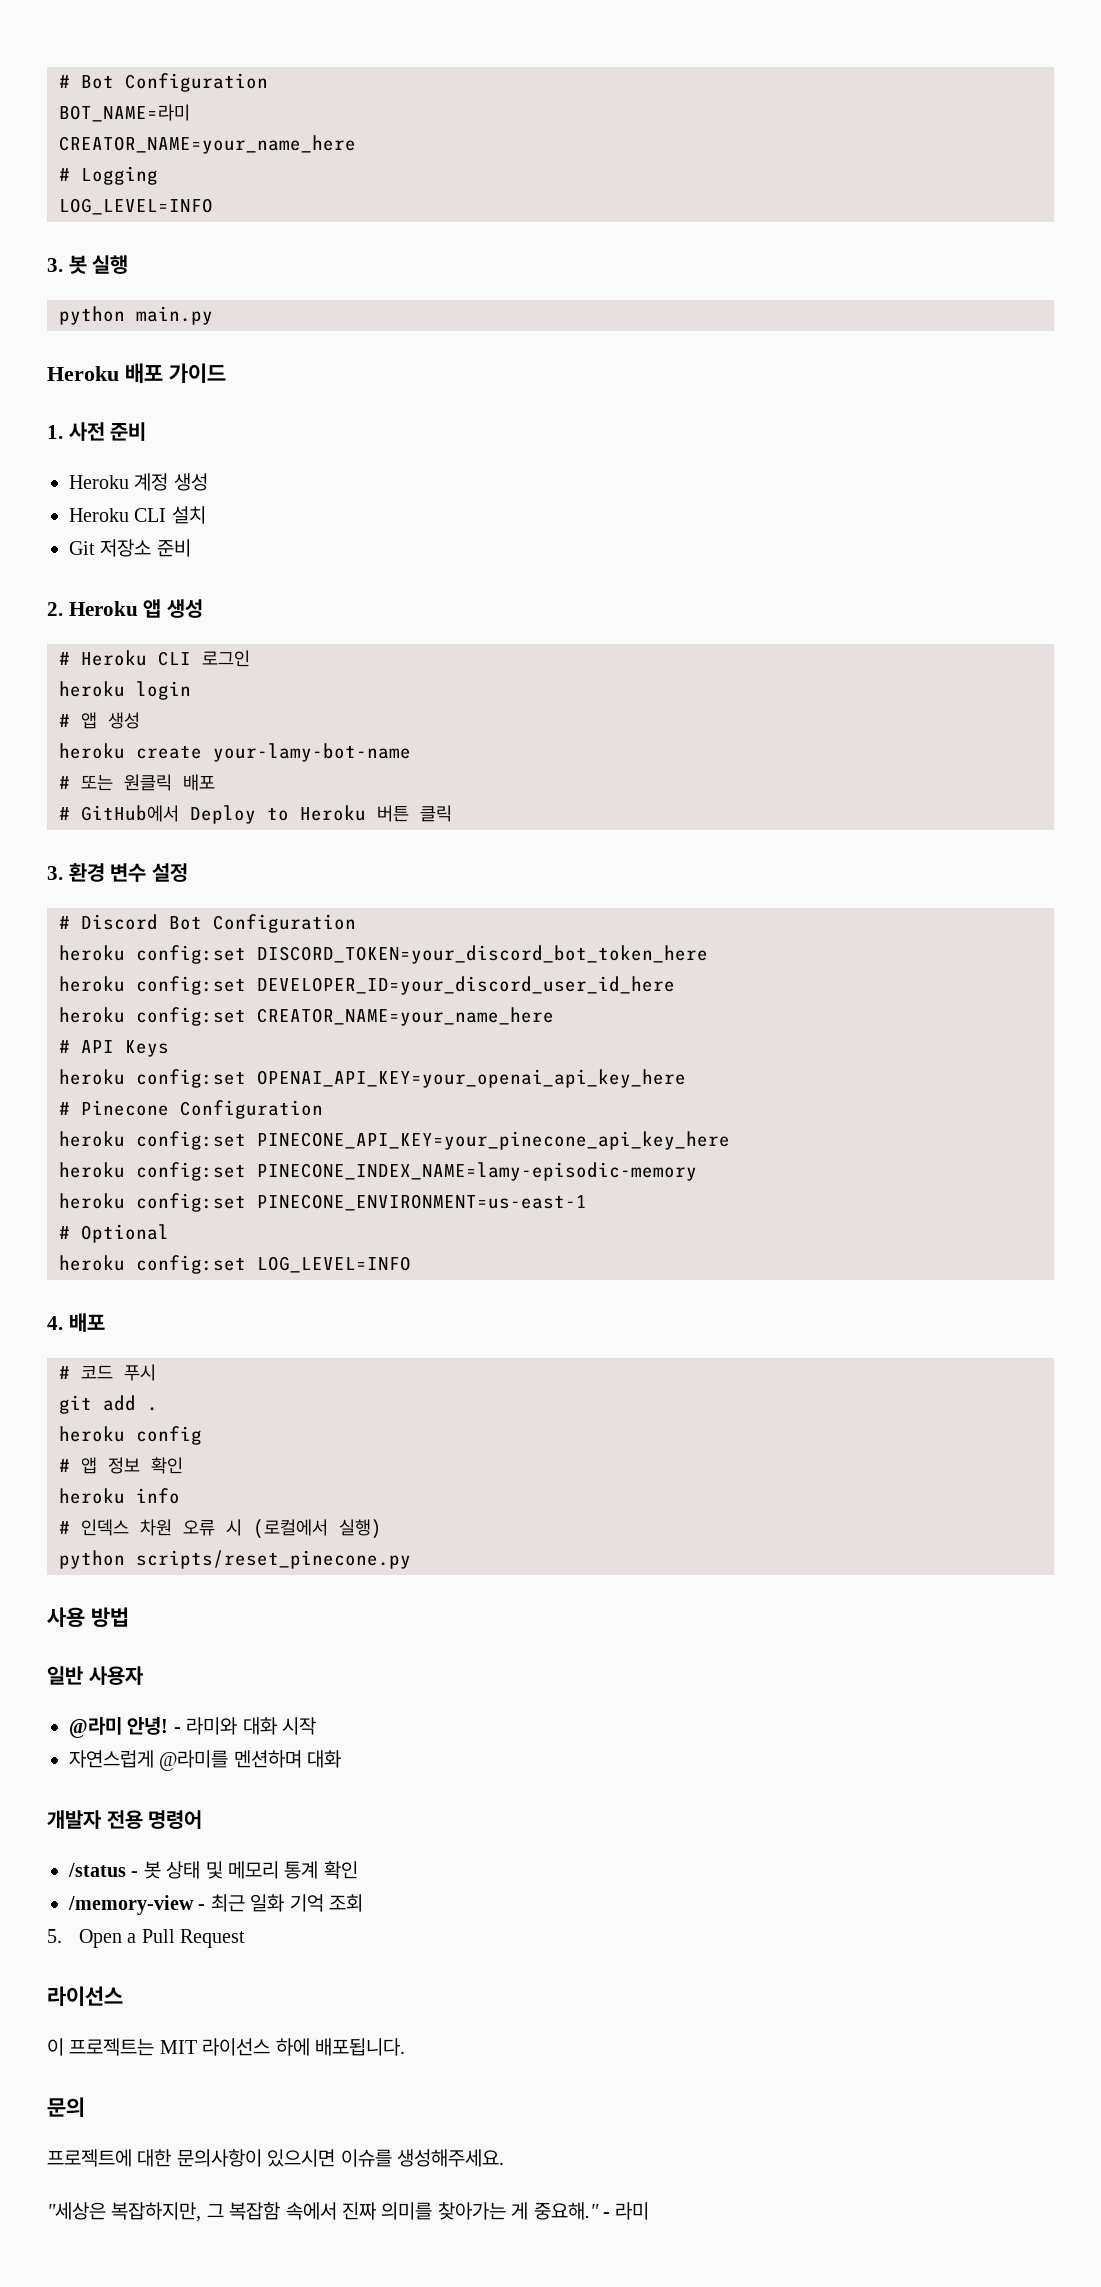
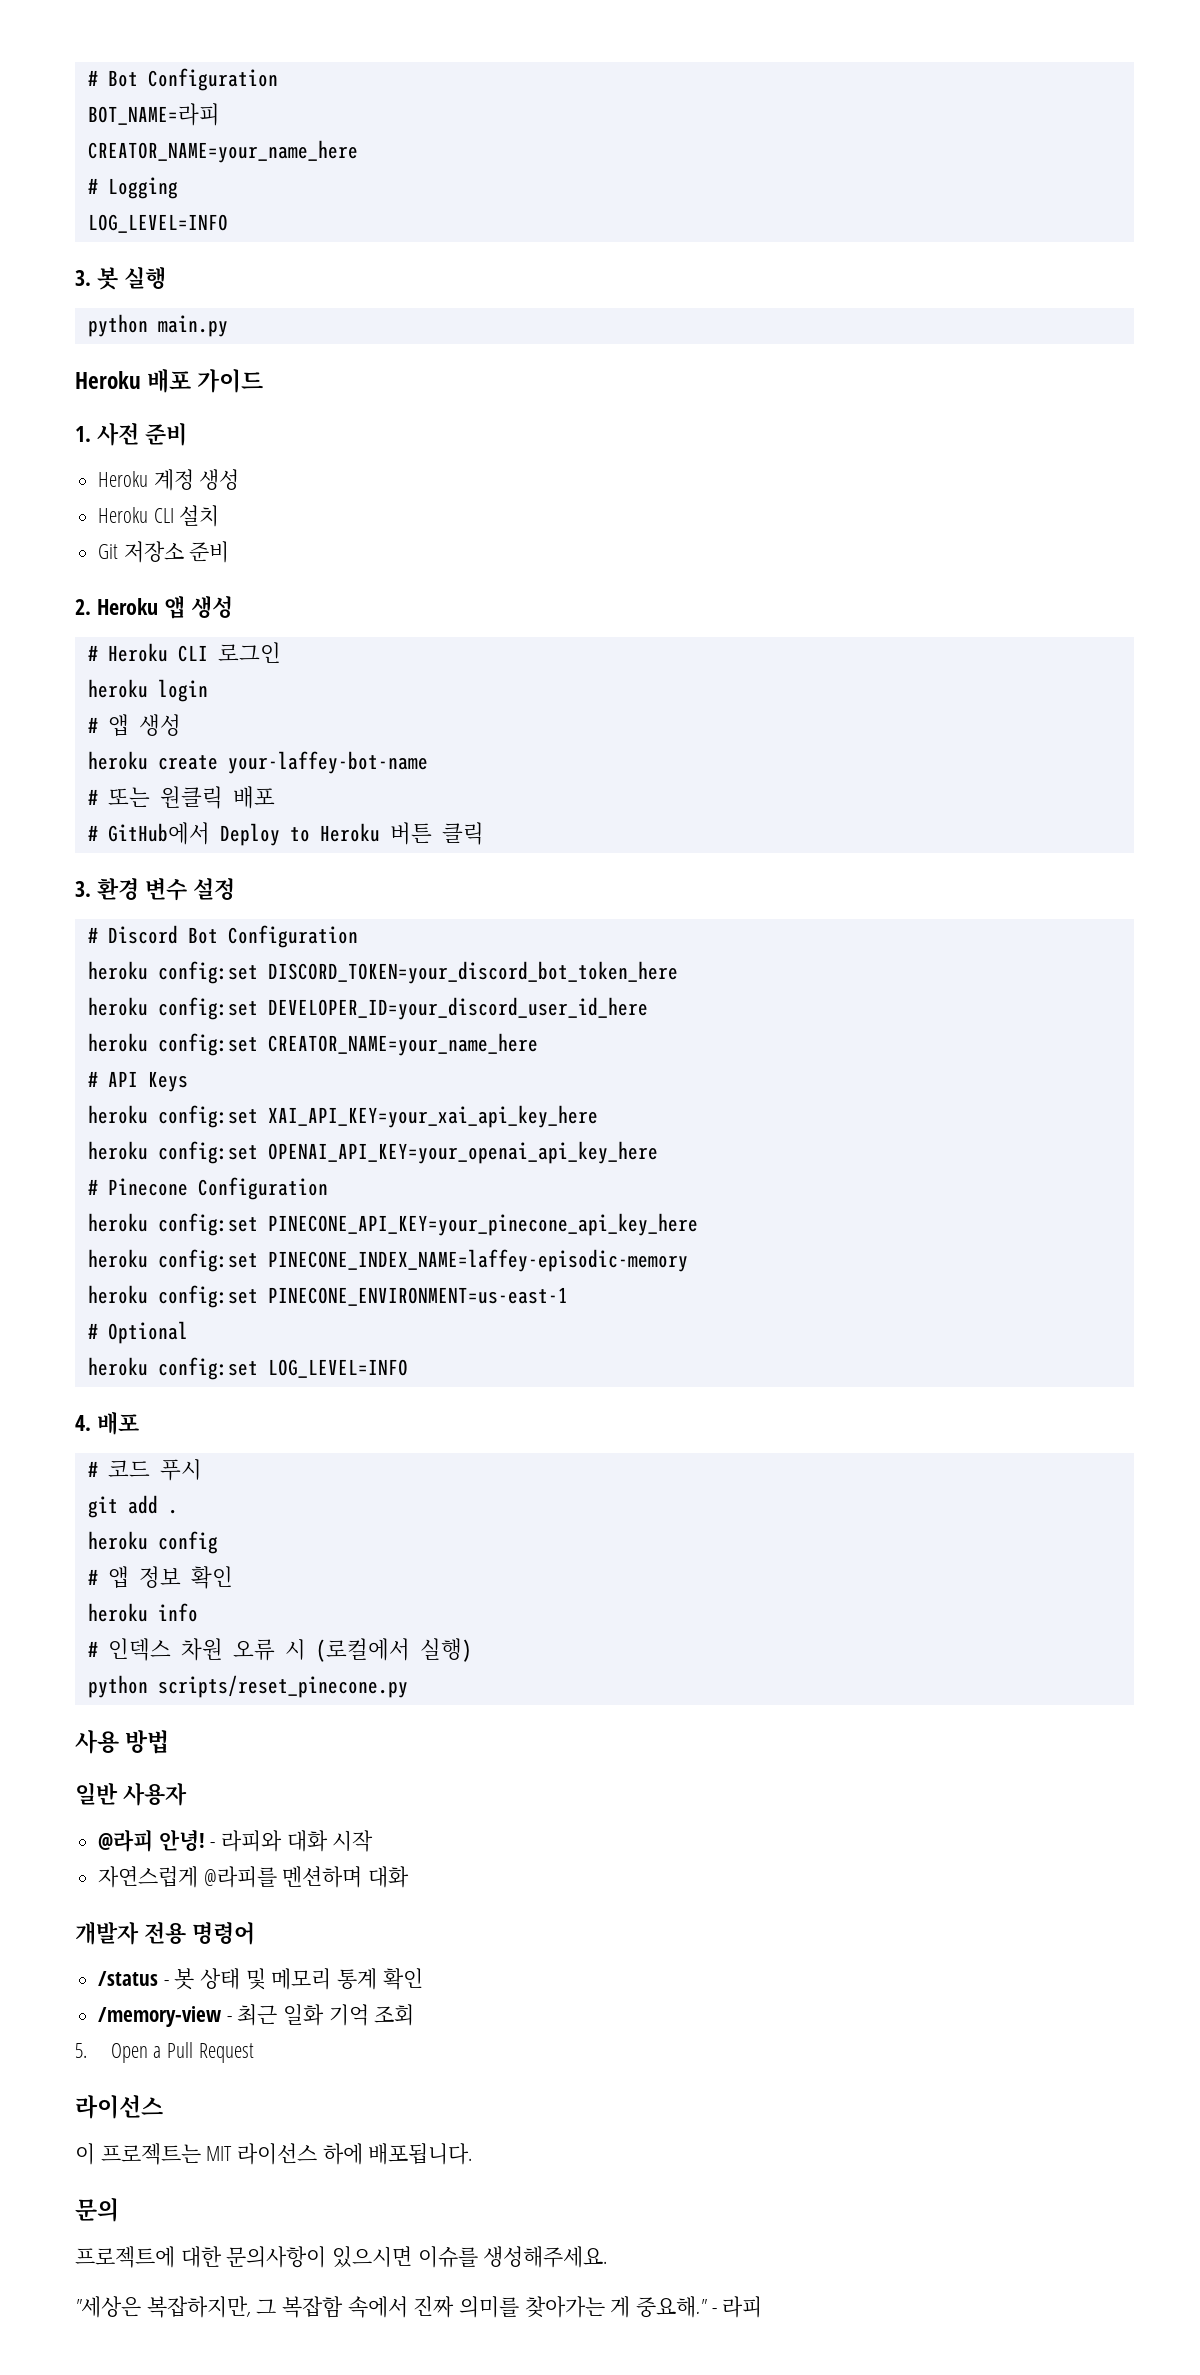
[59,104,190,122] BOT_NAME=라미 -> [87,103,220,126] BOT_NAME=라피
[213,743,411,762] your-lamy-bot-name -> [227,751,428,774] your-laffey-bot-name
(169, 1048) none -> [87,1105,598,1128] // heroku config:set XAI_API_KEY=your_xai_api_key_here
[257,1162,697,1181] PINECONE_INDEX_NAME=lamy-episodic-memory -> [267,1249,688,1272] PINECONE_INDEX_NAME=laffey-episodic-memory
[69,1717,122,1738] @라미 -> [98,1829,154,1852] @라피
[186,1717,238,1735] 라미와 -> [221,1830,283,1852] 라피와
[159,1750,229,1771] @라미를 -> [203,1866,277,1888] @라피를
[615,2202,650,2220] 라미 -> [722,2296,763,2318] 라피

